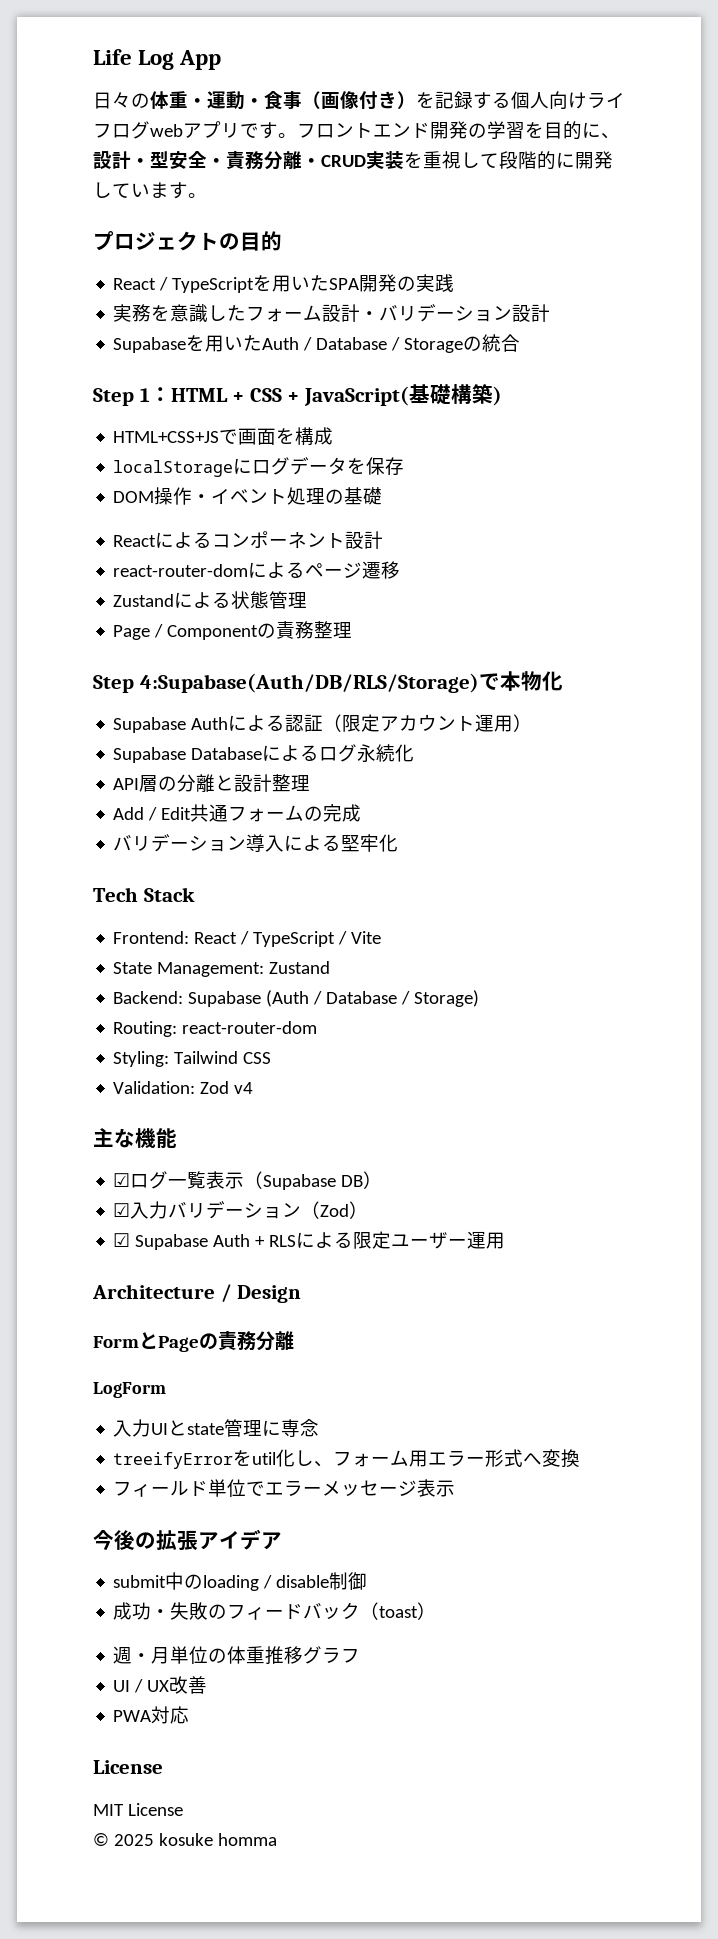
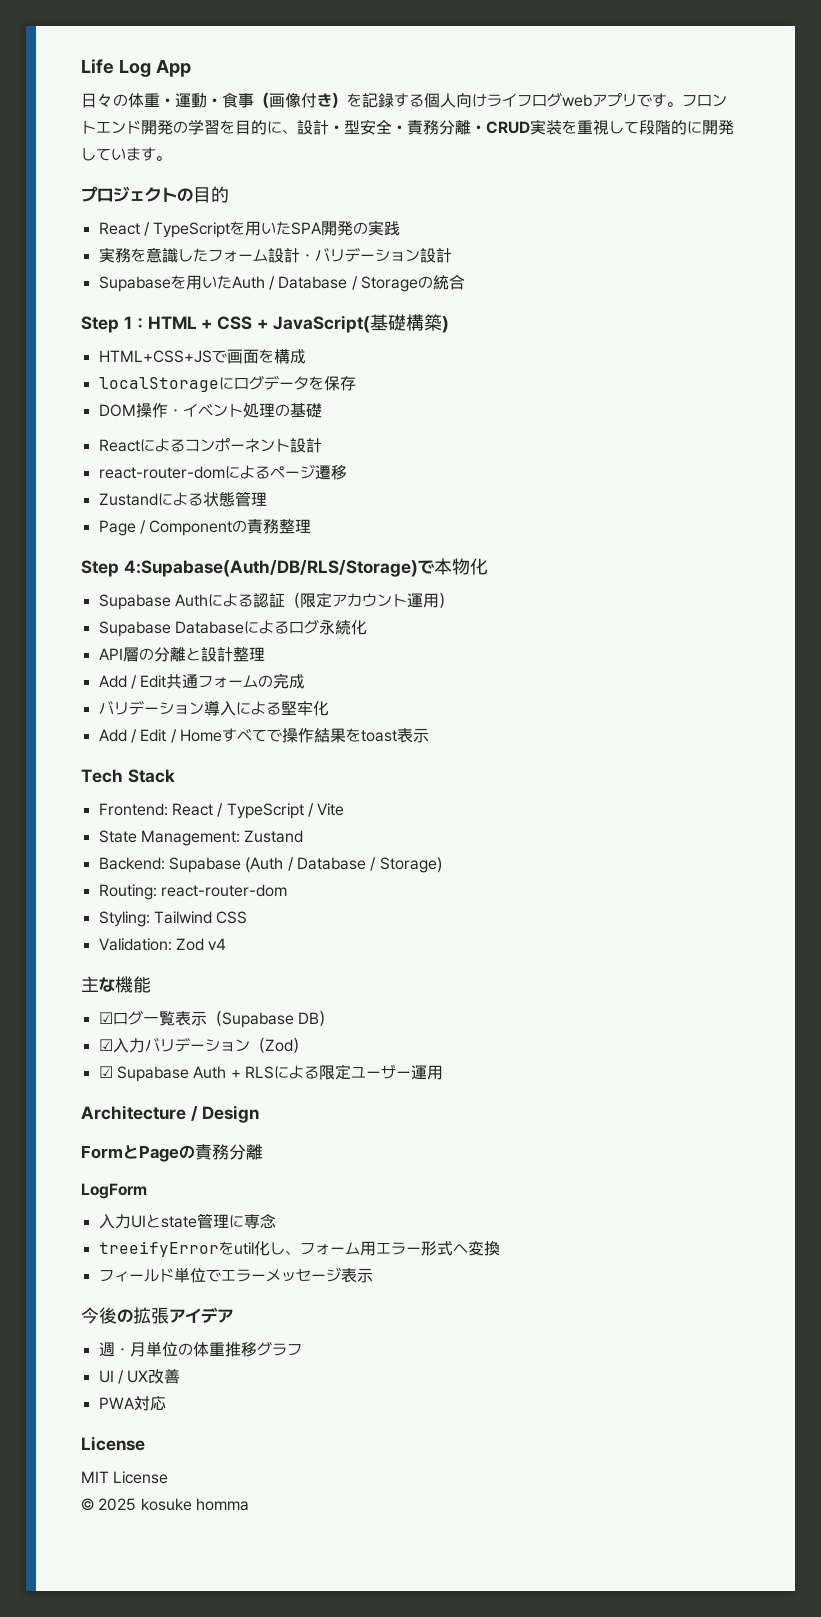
(399, 843) none -> [98,728,429,743] // Add / Edit / Homeすべてで操作結果をtoast表示
[113,1572,368,1591] [113,1602,437,1620] // submit中のloading / disable制御 // 成功・失敗のフィードバック（toast） -> (233, 1316) none

